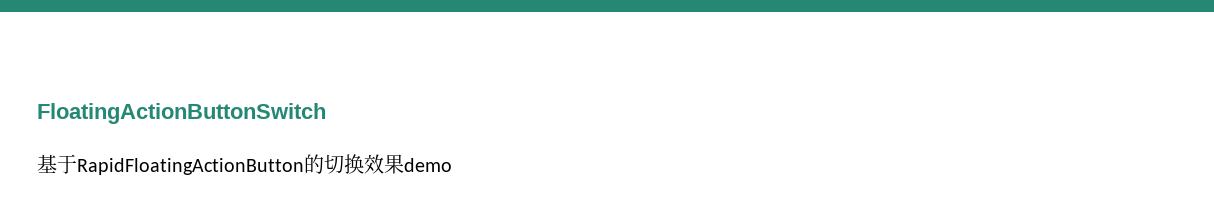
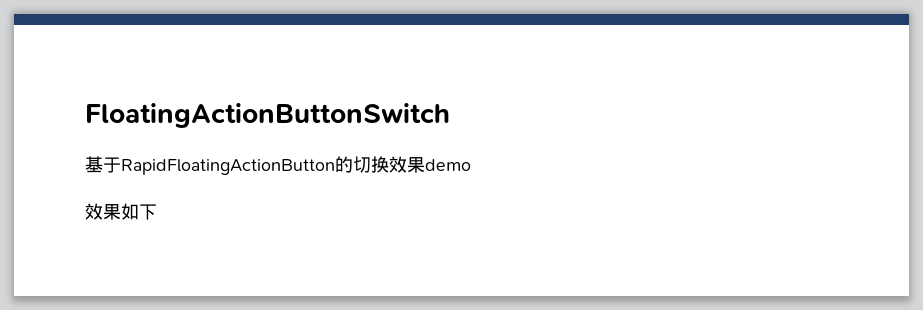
(452, 165) none -> [85,203,157,220] // 效果如下

